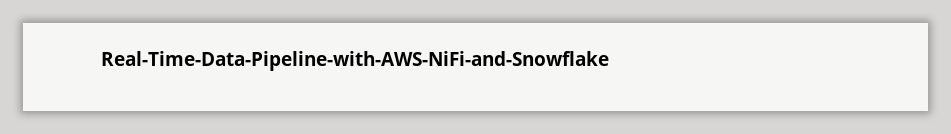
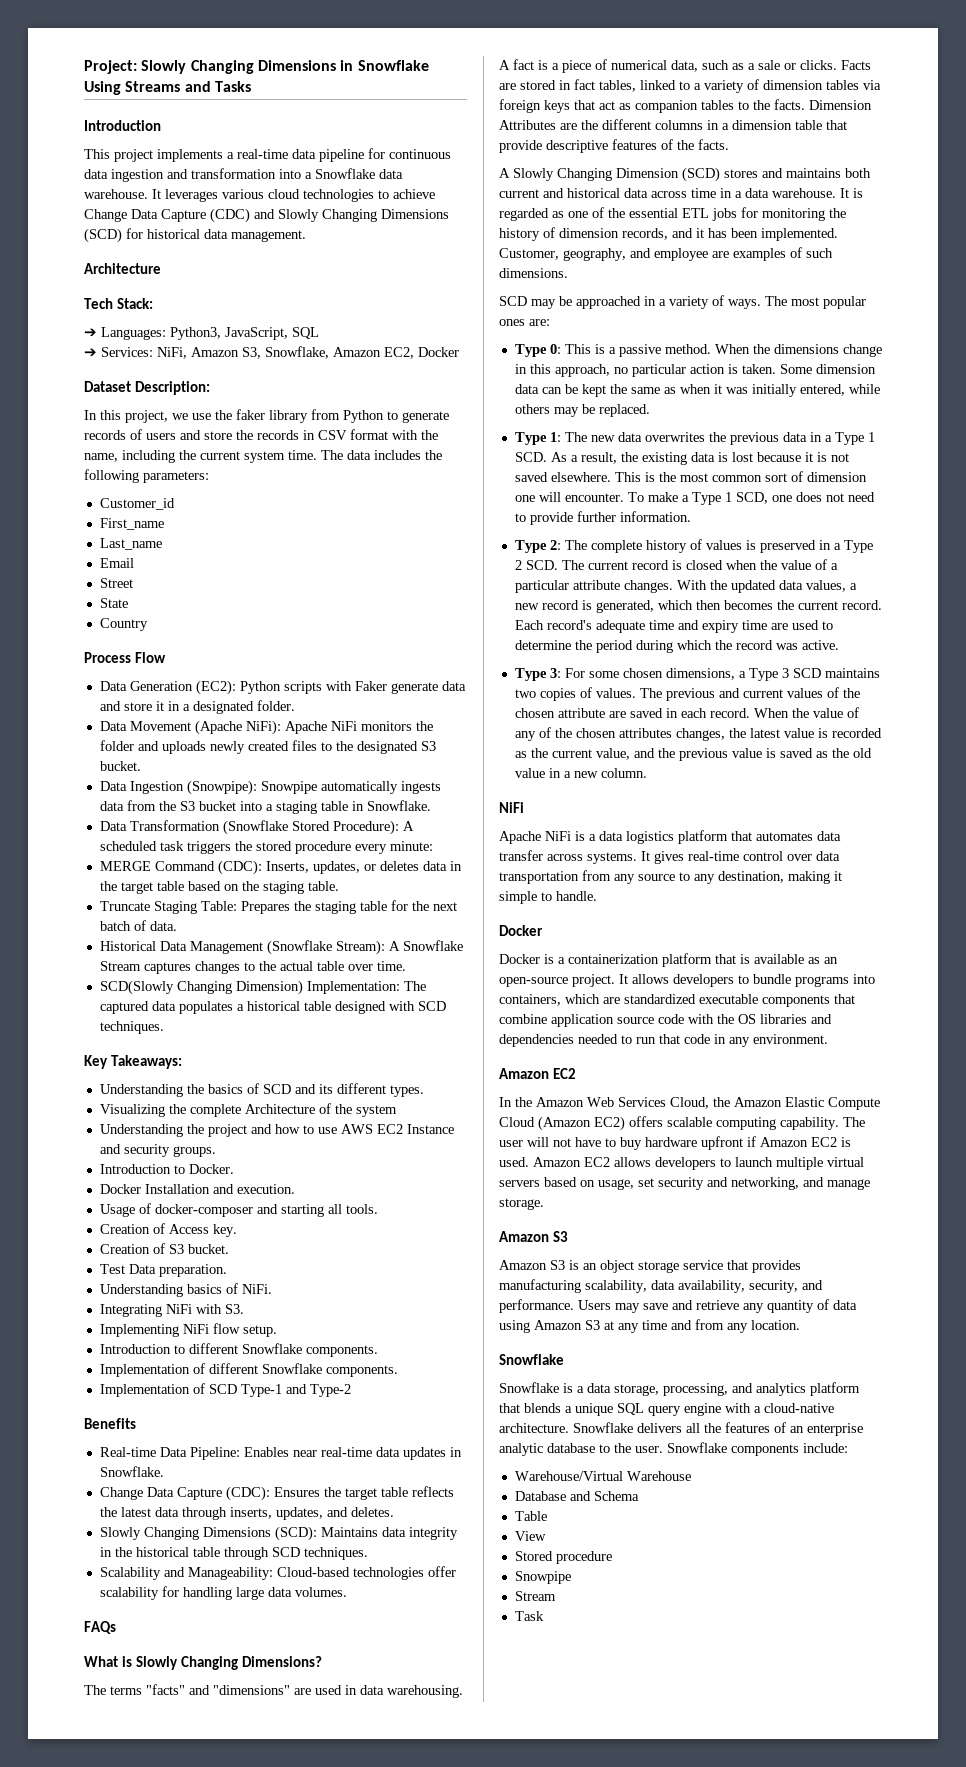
[101,51,609,71] Real-Time-Data-Pipeline-with-AWS-NiFi-and-Snowflake -> [84,60,429,74] [84,81,251,95] [84,120,161,131] [84,148,451,162] [84,168,403,182] [84,189,435,202] [84,208,449,223] [84,228,306,243] [84,263,161,274] [84,298,154,309] [84,327,319,340] [84,346,459,359] [84,381,211,395] [84,409,449,423] [84,429,438,440] [84,450,442,463] [84,469,209,483] [99,498,175,510] [99,518,164,530] [99,538,162,550] [99,558,134,568] [99,578,133,588] [99,598,128,608] [99,618,148,631] [84,652,167,663] [99,680,466,695] [99,700,295,714] [99,720,433,735] [99,740,436,754] [99,761,141,771] [99,780,441,795] [99,800,431,814] [99,820,414,835] [99,841,433,854] [99,860,462,875] [99,881,339,894] [99,900,457,914] [99,920,177,931] [99,940,463,955] [99,961,406,974] [99,980,426,995] [99,1001,446,1014] [99,1021,164,1034] [84,1055,183,1069] [99,1083,424,1097] [99,1103,397,1117] [99,1124,454,1137] [99,1144,216,1157] [99,1164,234,1174] [99,1184,295,1194] [99,1203,378,1217] [99,1223,237,1237] [99,1243,229,1254] [99,1264,227,1277] [99,1283,272,1297] [99,1304,244,1317] [99,1323,277,1337] [99,1343,378,1357] [99,1363,398,1377] [99,1383,351,1397] [84,1418,136,1429] [99,1447,462,1460] [99,1466,164,1477] [99,1486,454,1501] [99,1507,394,1520] [99,1526,458,1541] [99,1547,368,1560] [99,1566,456,1580] [99,1586,347,1600] [84,1621,116,1634] [84,1656,322,1670] [84,1684,463,1698] [499,59,871,73] [499,79,881,93] [499,99,872,113] [499,119,847,130] [499,139,729,153] [499,167,871,182] [499,188,863,198] [499,207,846,221] [499,227,838,241] [499,247,833,261] [499,268,568,278] [499,295,866,309] [499,319,550,326] [514,344,882,357] [514,364,876,377] [514,384,880,397] [514,404,650,417] [514,432,875,445] [514,452,849,465] [514,471,867,482] [514,492,875,505] [514,511,691,525] [514,539,873,553] [514,559,838,570] [514,580,857,593] [514,600,882,613] [514,620,833,633] [514,640,839,653] [514,668,880,681] [514,687,860,701] [514,707,859,718] [514,727,882,741] [514,748,872,761] [514,768,647,778] [499,802,524,813] [499,830,841,844] [499,850,840,864] [499,870,842,884] [499,891,597,904] [499,925,543,936] [499,953,838,967] [499,974,875,987] [499,994,855,1007] [499,1014,832,1027] [499,1034,828,1047] [499,1068,576,1079] [499,1097,880,1110] [499,1116,865,1131] [499,1136,851,1150] [499,1157,864,1170] [499,1177,870,1190] [499,1198,544,1210] [499,1231,568,1242] [499,1260,801,1273] [499,1279,823,1293] [499,1299,857,1313] [499,1319,800,1333] [499,1354,564,1365] [499,1382,860,1396] [499,1403,834,1416] [499,1422,863,1436] [499,1442,848,1456] [514,1471,691,1481] [514,1491,639,1501] [514,1511,547,1521] [514,1531,546,1541] [514,1551,612,1564] [514,1571,571,1584] [514,1591,556,1601] [514,1611,544,1621] Project: Slowly Changing Dimensions in Snowflake Using Streams and Tasks // Introduction // This project implements a real-time data pipeline for continuous data ingestion and transformation into a Snowflake data warehouse. It leverages various cloud technologies to achieve Change Data Capture (CDC) and Slowly Changing Dimensions (SCD) for historical data management. // Architecture // Tech Stack: // ➔ Languages: Python3, JavaScript, SQL // ➔ Services: NiFi, Amazon S3, Snowflake, Amazon EC2, Docker // Dataset Description: // In this project, we use the faker library from Python to generate records of users and store the records in CSV format with the name, including the current system time. The data includes the following parameters: // Customer_id // First_name // Last_name // Email // Street // State // Country // Process Flow // Data Generation (EC2): Python scripts with Faker generate data and store it in a designated folder. // Data Movement (Apache NiFi): Apache NiFi monitors the folder and uploads newly created files to the designated S3 bucket. // Data Ingestion (Snowpipe): Snowpipe automatically ingests data from the S3 bucket into a staging table in Snowflake. // Data Transformation (Snowflake Stored Procedure): A scheduled task triggers the stored procedure every minute: // MERGE Command (CDC): Inserts, updates, or deletes data in the target table based on the staging table. // Truncate Staging Table: Prepares the staging table for the next batch of data. // Historical Data Management (Snowflake Stream): A Snowflake Stream captures changes to the actual table over time. // SCD(Slowly Changing Dimension) Implementation: The captured data populates a historical table designed with SCD techniques. // Key Takeaways: // Understanding the basics of SCD and its different types. // Visualizing the complete Architecture of the system // Understanding the project and how to use AWS EC2 Instance and security groups. // Introduction to Docker. // Docker Installation and execution. // Usage of docker-composer and starting all tools. // Creation of Access key. // Creation of S3 bucket. // Test Data preparation. // Understanding basics of NiFi. // Integrating NiFi with S3. // Implementing NiFi flow setup. // Introduction to different Snowflake components. // Implementation of different Snowflake components. // Implementation of SCD Type-1 and Type-2 // Benefits // Real-time Data Pipeline: Enables near real-time data updates in Snowflake. // Change Data Capture (CDC): Ensures the target table reflects the latest data through inserts, updates, and deletes. // Slowly Changing Dimensions (SCD): Maintains data integrity in the historical table through SCD techniques. // Scalability and Manageability: Cloud-based technologies offer scalability for handling large data volumes. // FAQs // What is Slowly Changing Dimensions? // The terms "facts" and "dimensions" are used in data warehousing. A fact is a piece of numerical data, such as a sale or clicks. Facts are stored in fact tables, linked to a variety of dimension tables via foreign keys that act as companion tables to the facts. Dimension Attributes are the different columns in a dimension table that provide descriptive features of the facts. // A Slowly Changing Dimension (SCD) stores and maintains both current and historical data across time in a data warehouse. It is regarded as one of the essential ETL jobs for monitoring the history of dimension records, and it has been implemented. Customer, geography, and employee are examples of such dimensions. // SCD may be approached in a variety of ways. The most popular ones are: // Type 0: This is a passive method. When the dimensions change in this approach, no particular action is taken. Some dimension data can be kept the same as when it was initially entered, while others may be replaced. // Type 1: The new data overwrites the previous data in a Type 1 SCD. As a result, the existing data is lost because it is not saved elsewhere. This is the most common sort of dimension one will encounter. To make a Type 1 SCD, one does not need to provide further information. // Type 2: The complete history of values is preserved in a Type 2 SCD. The current record is closed when the value of a particular attribute changes. With the updated data values, a new record is generated, which then becomes the current record. Each record's adequate time and expiry time are used to determine the period during which the record was active. // Type 3: For some chosen dimensions, a Type 3 SCD maintains two copies of values. The previous and current values of the chosen attribute are saved in each record. When the value of any of the chosen attributes changes, the latest value is recorded as the current value, and the previous value is saved as the old value in a new column. // NiFi // Apache NiFi is a data logistics platform that automates data transfer across systems. It gives real-time control over data transportation from any source to any destination, making it simple to handle. // Docker // Docker is a containerization platform that is available as an open-source project. It allows developers to bundle programs into containers, which are standardized executable components that combine application source code with the OS libraries and dependencies needed to run that code in any environment. // Amazon EC2 // In the Amazon Web Services Cloud, the Amazon Elastic Compute Cloud (Amazon EC2) offers scalable computing capability. The user will not have to buy hardware upfront if Amazon EC2 is used. Amazon EC2 allows developers to launch multiple virtual servers based on usage, set security and networking, and manage storage. // Amazon S3 // Amazon S3 is an object storage service that provides manufacturing scalability, data availability, security, and performance. Users may save and retrieve any quantity of data using Amazon S3 at any time and from any location. // Snowflake // Snowflake is a data storage, processing, and analytics platform that blends a unique SQL query engine with a cloud-native architecture. Snowflake delivers all the features of an enterprise analytic database to the user. Snowflake components include: // Warehouse/Virtual Warehouse // Database and Schema // Table // View // Stored procedure // Snowpipe // Stream // Task

